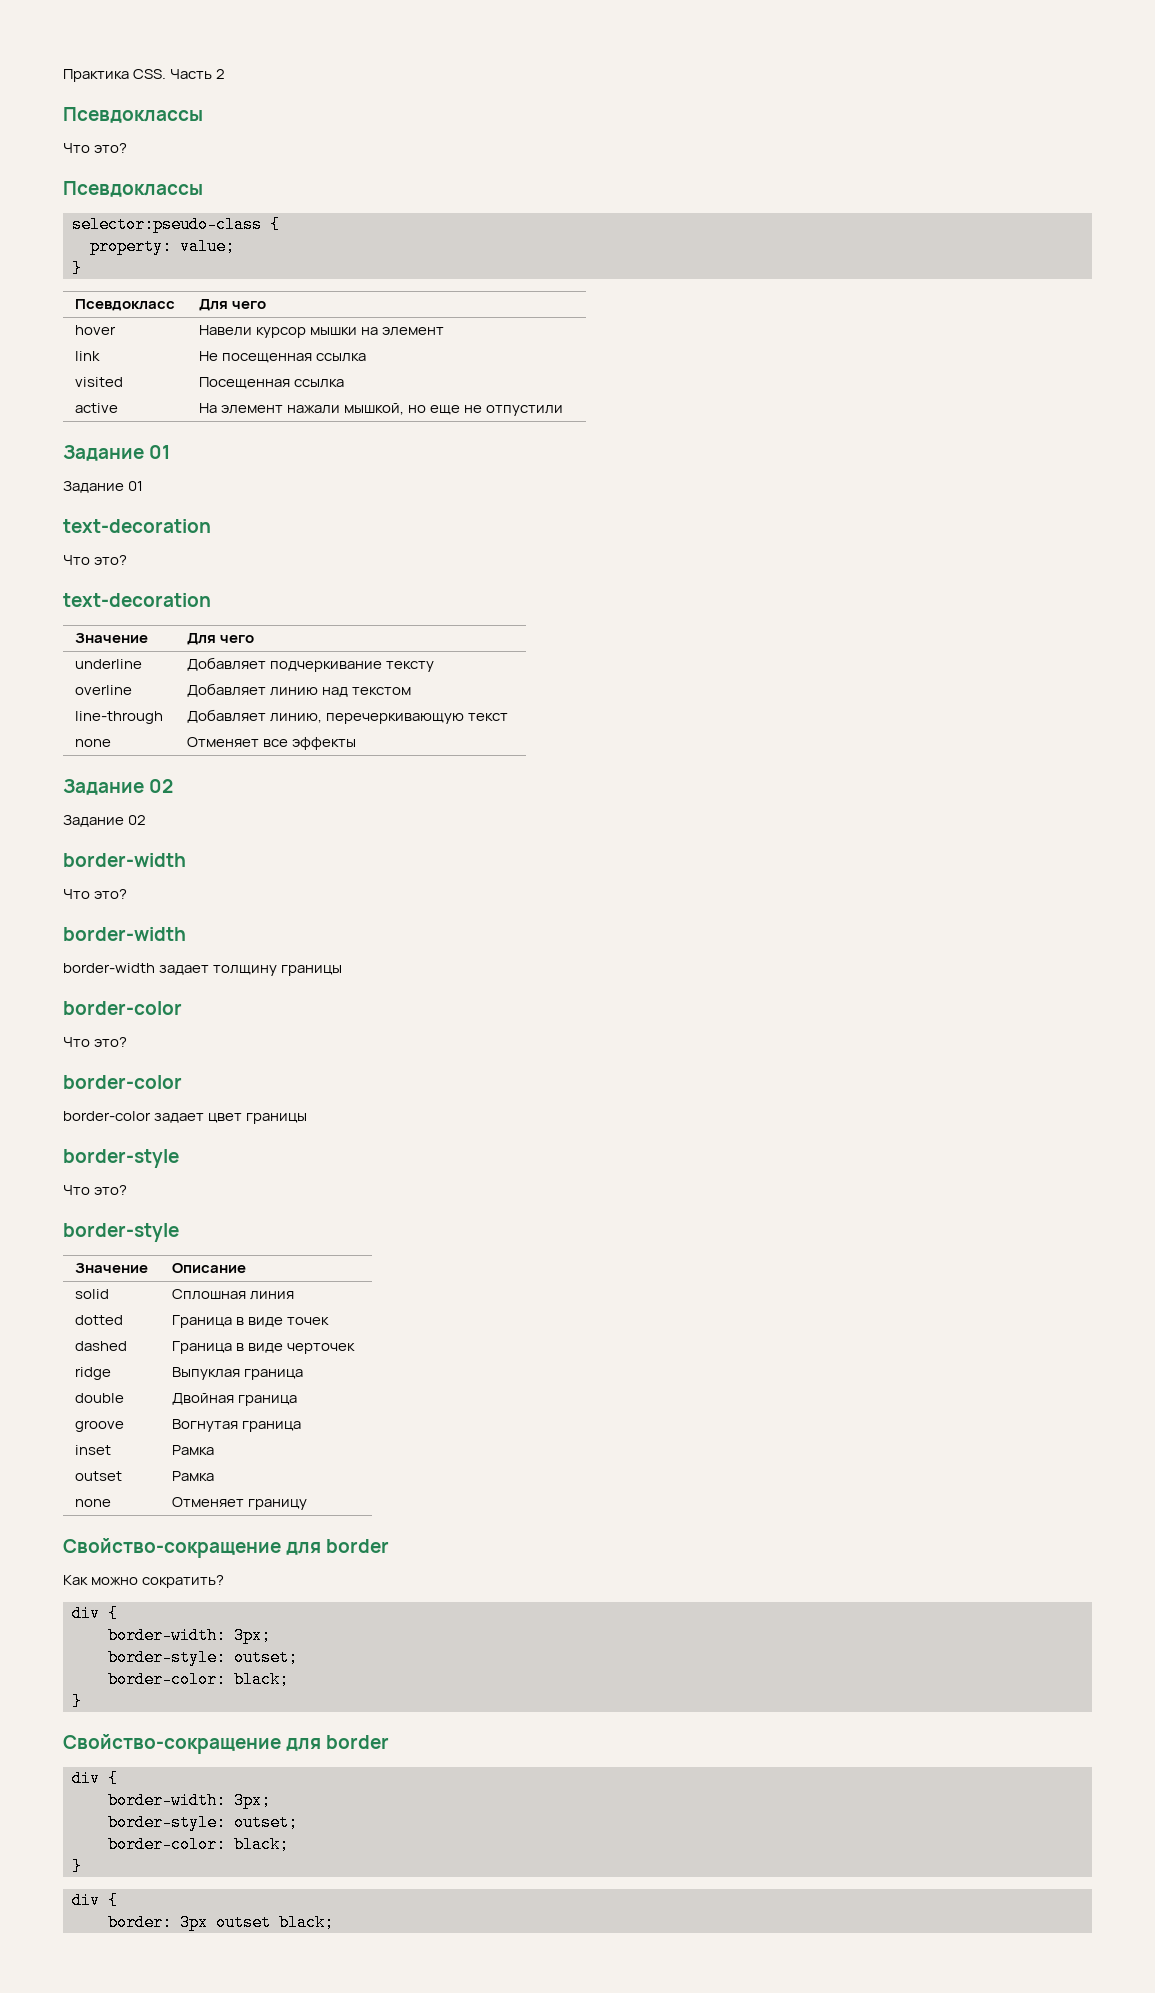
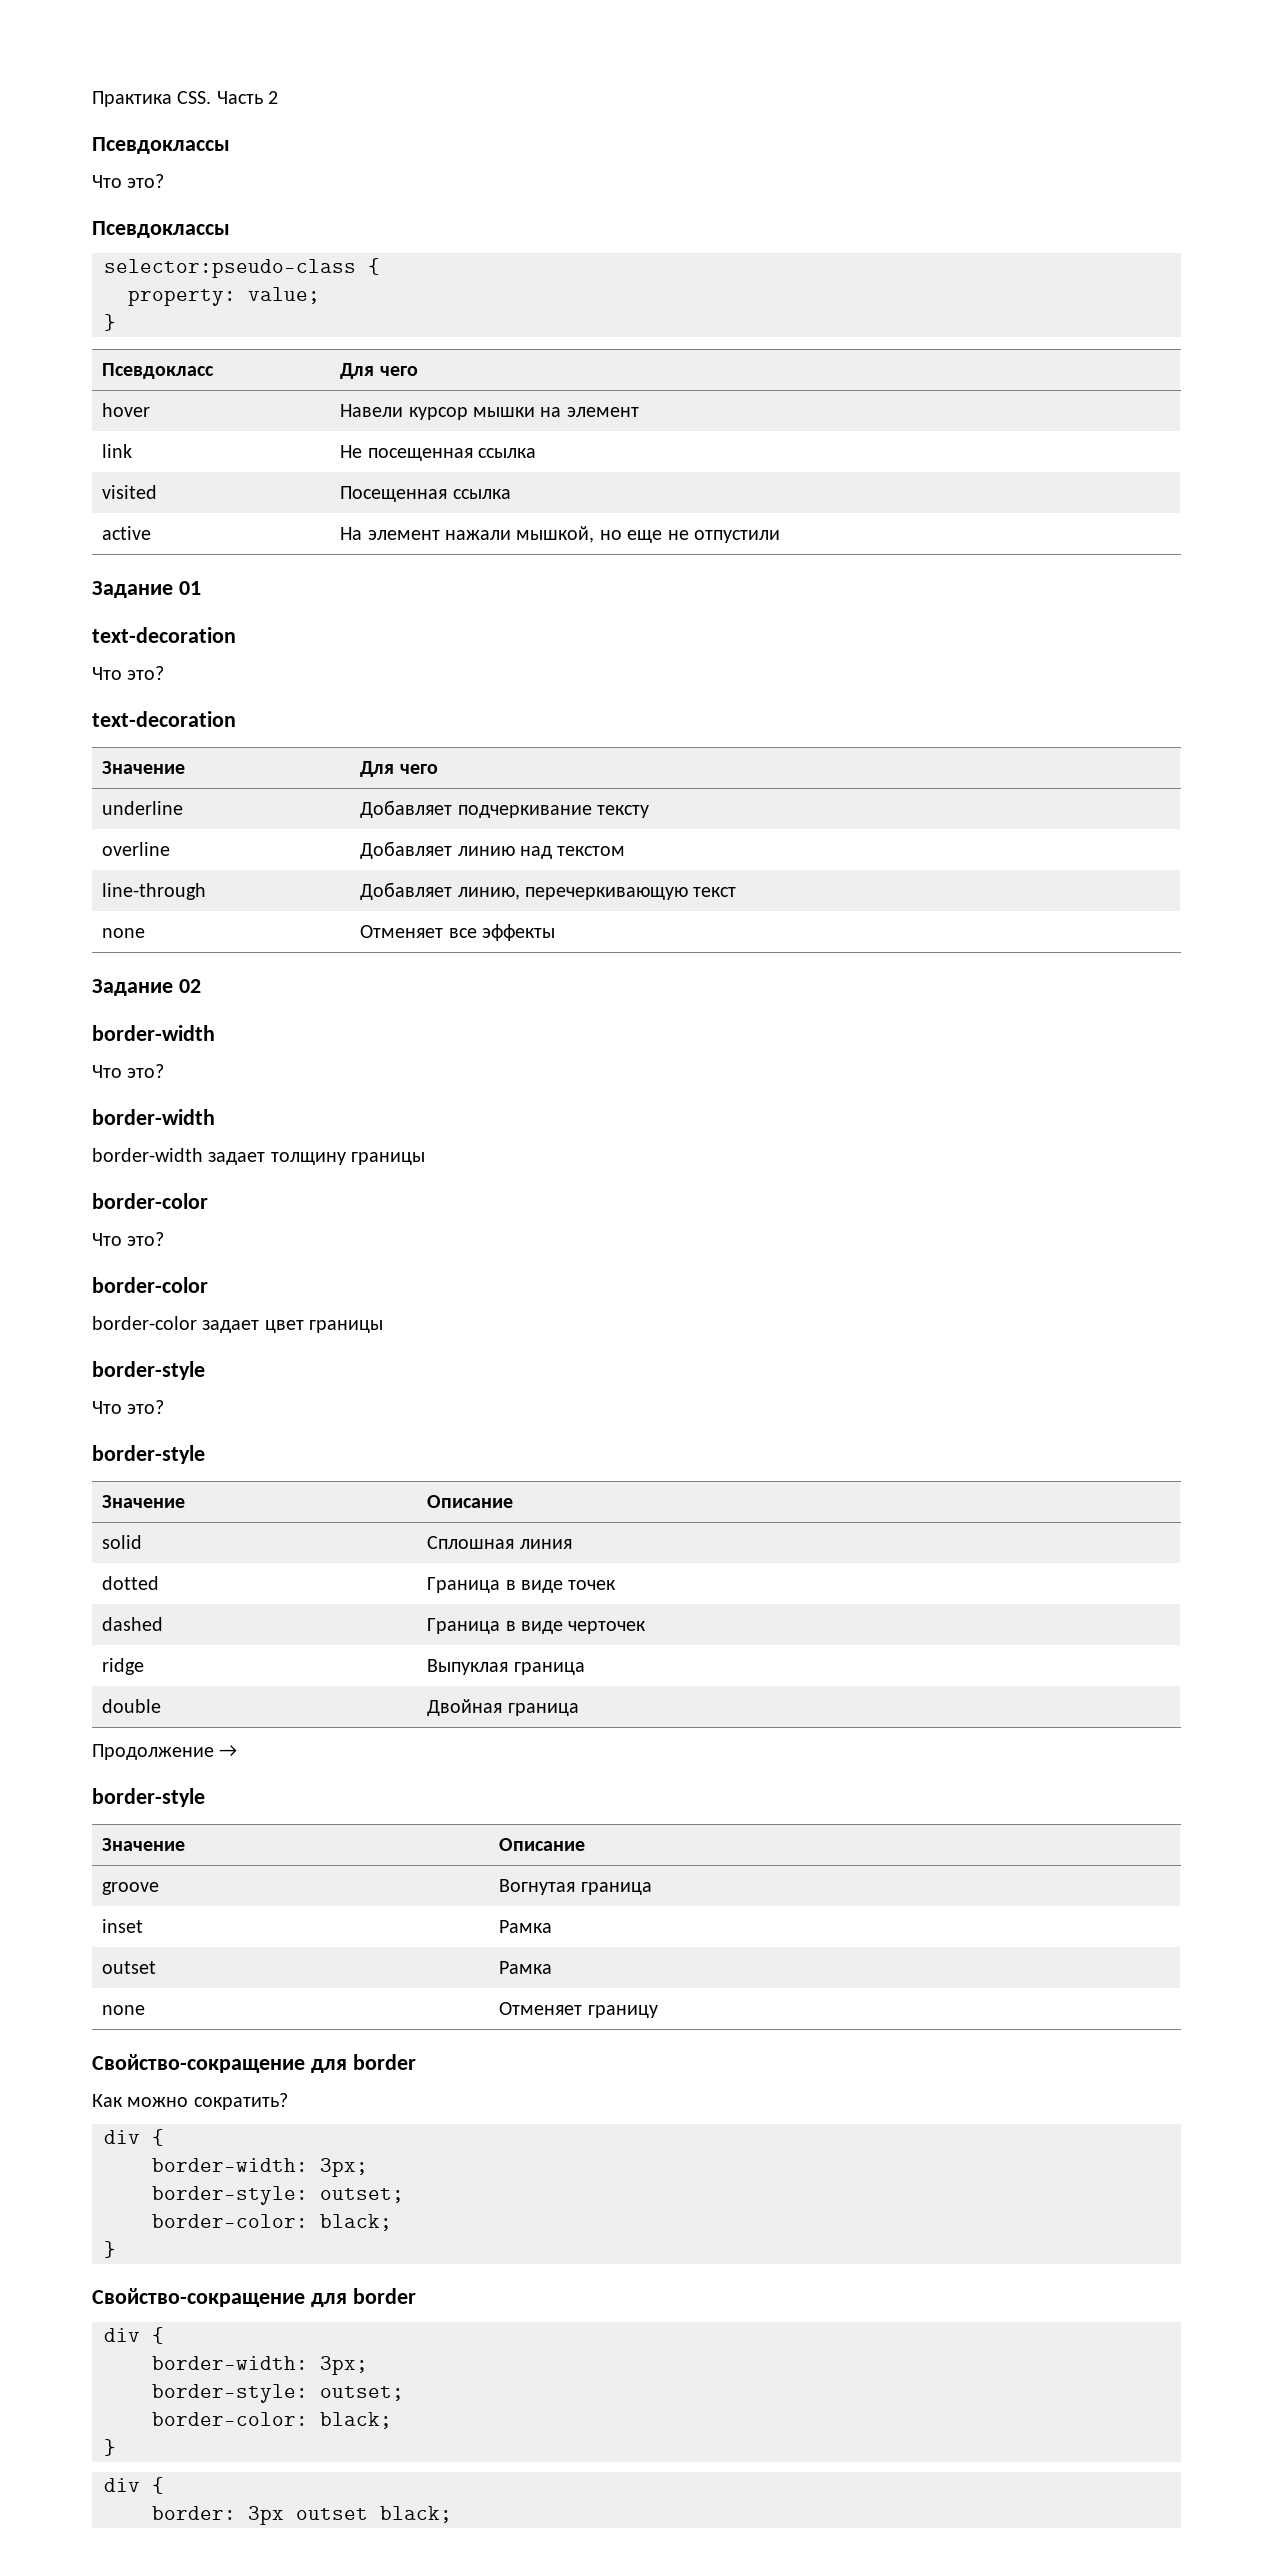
[63,481,144,493] // Задание 01 -> (201, 588) none
[63,815,147,827] // Задание 02 -> (201, 986) none
(297, 1400) none -> [92,1744,238,1760] [92,1788,205,1807] [102,1838,186,1851] [499,1838,586,1851] // Продолжение → // border-style // Значение | Описание

